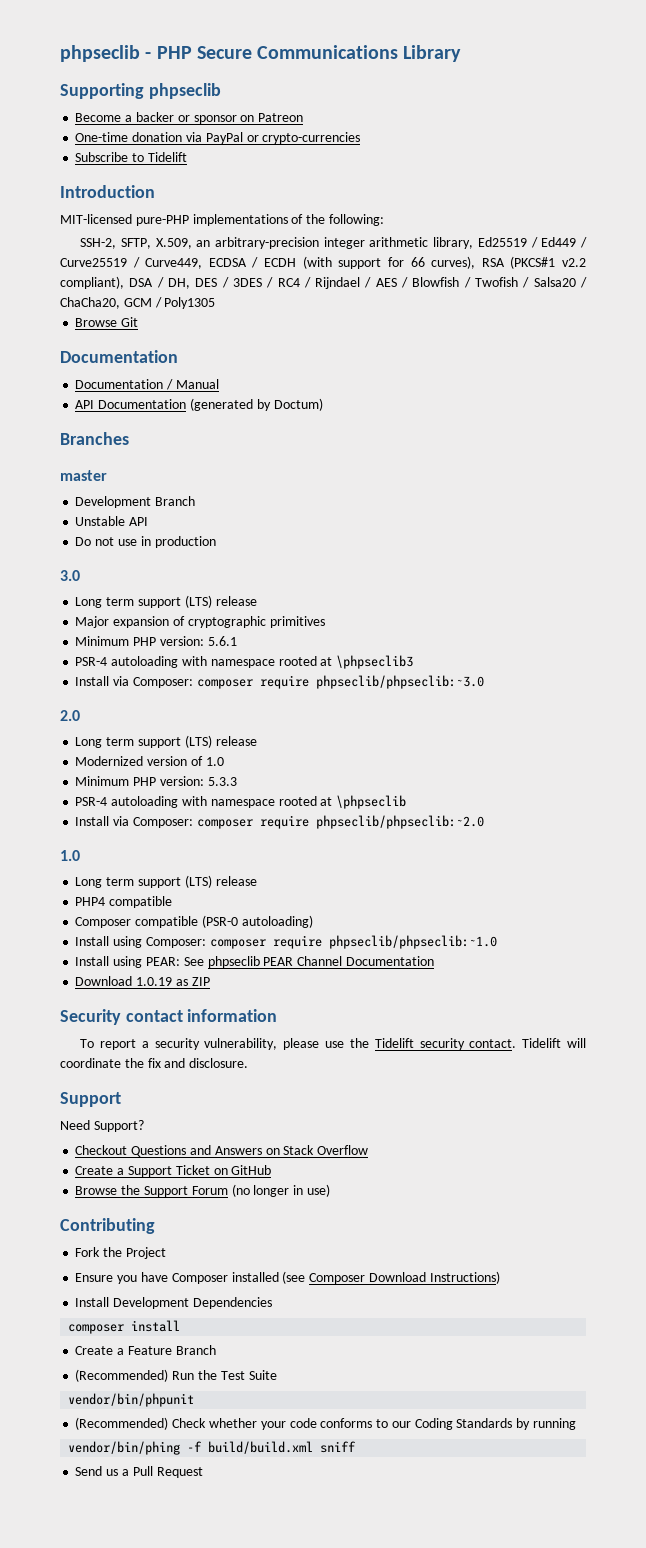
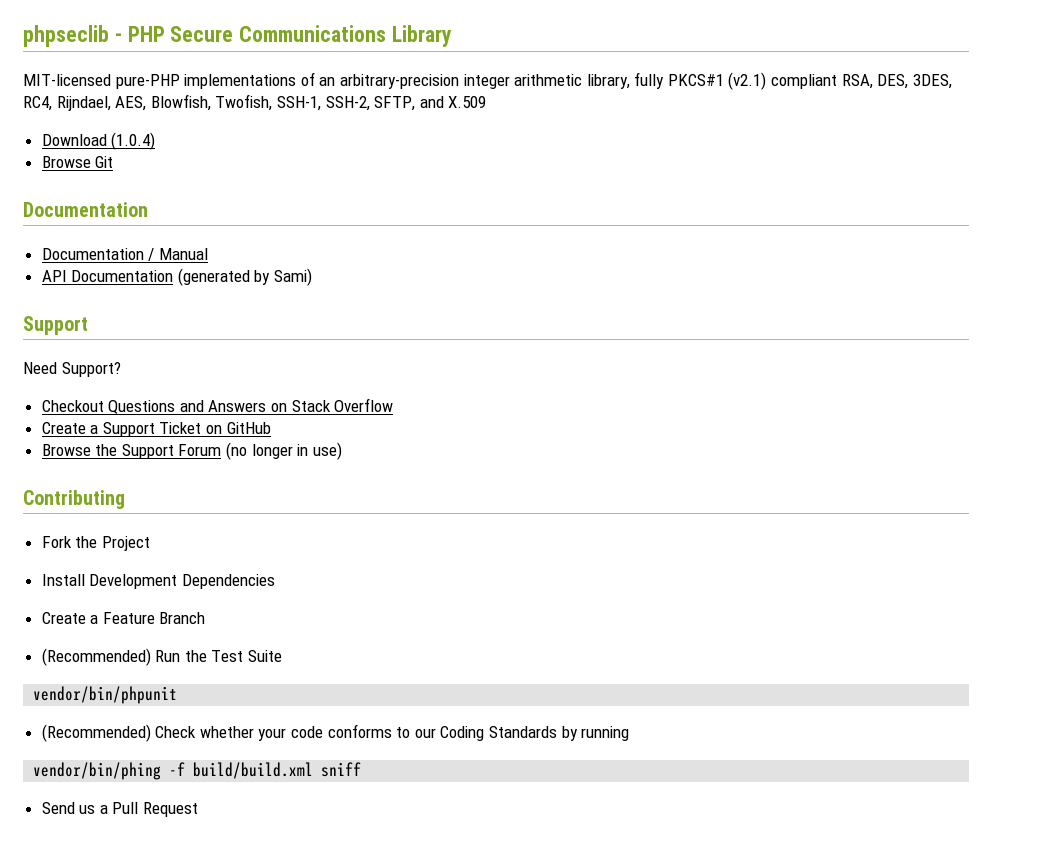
[60,83,221,99] [75,112,304,124] [75,132,361,144] [75,152,187,162] [60,185,155,198] // Supporting phpseclib // Become a backer or sponsor on Patreon // One-time donation via PayPal or crypto-currencies // Subscribe to Tidelift // Introduction -> (453, 36) none
[306,214,384,226] [80,238,192,249] the following: // SSH-2, SFTP, X.509, -> (315, 79) none
[477,237,587,248] [60,256,587,269] [60,276,587,289] [60,297,216,309] Ed25519 / Ed449 / Curve25519 / Curve449, ECDSA / ECDH (with support for 66 curves), RSA (PKCS#1 v2.2 compliant), DSA / DH, DES / 3DES / RC4 / Rijndael / AES / Blowfish / Twofish / Salsa20 / ChaCha20, GCM / Poly1305 -> [634,72,952,90] [23,94,487,111] [41,132,156,150] fully PKCS#1 (v2.1) compliant RSA, DES, 3DES, RC4, Rijndael, AES, Blowfish, Twofish, SSH-1, SSH-2, SFTP, and X.509 // Download (1.0.4)
[273,398,323,411] [60,432,129,445] [60,470,107,481] [75,496,196,508] [75,516,149,526] [75,536,216,548] [60,570,80,581] [75,595,257,608] [75,616,325,628] [75,636,237,646] [75,655,414,669] [75,675,484,689] [60,710,80,721] [75,735,257,748] [75,756,224,766] [75,776,237,786] [75,795,407,809] [75,815,484,829] [60,850,80,861] [75,875,257,888] [75,896,173,908] [75,915,313,928] [75,935,497,949] [75,956,434,968] [75,976,210,986] [60,1009,278,1025] [80,1038,586,1050] [60,1058,249,1068] Doctum) // Branches // master // Development Branch // Unstable API // Do not use in production // 3.0 // Long term support (LTS) release // Major expansion of cryptographic primitives // Minimum PHP version: 5.6.1 // PSR-4 autoloading with namespace rooted at \phpseclib3 // Install via Composer: composer require phpseclib/phpseclib:~3.0 // 2.0 // Long term support (LTS) release // Modernized version of 1.0 // Minimum PHP version: 5.3.3 // PSR-4 autoloading with namespace rooted at \phpseclib // Install via Composer: composer require phpseclib/phpseclib:~2.0 // 1.0 // Long term support (LTS) release // PHP4 compatible // Composer compatible (PSR-0 autoloading) // Install using Composer: composer require phpseclib/phpseclib:~1.0 // Install using PEAR: See phpseclib PEAR Channel Documentation // Download 1.0.19 as ZIP // Security contact information // To report a security vulnerability, please use the Tidelift security contact. Tidelift will coordinate the fix and disclosure. -> [274,268,313,286] Sami)
[75,1271,500,1284] // Ensure you have Composer installed (see Composer Download Instructions) -> (150, 543) none
[68,1320,181,1334] // composer install -> (275, 581) none

